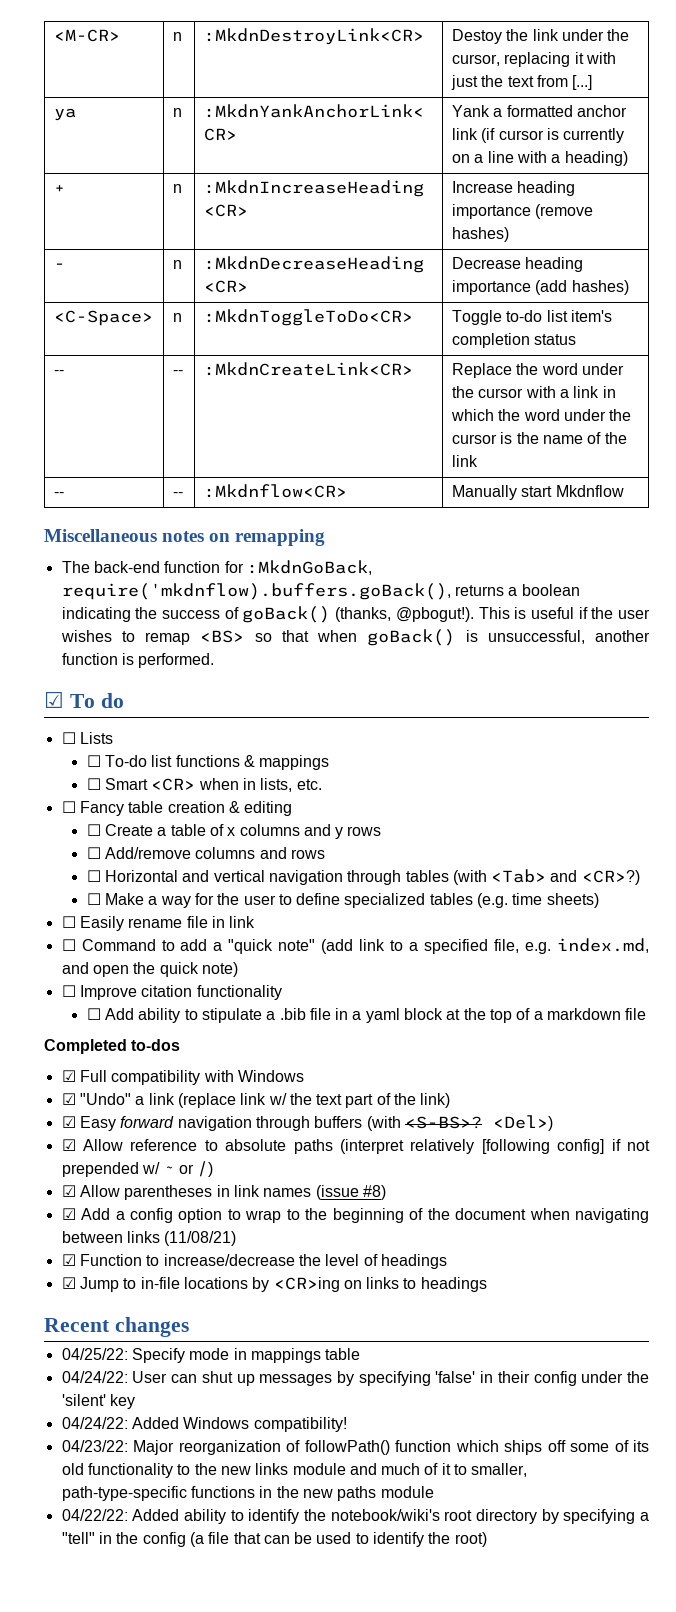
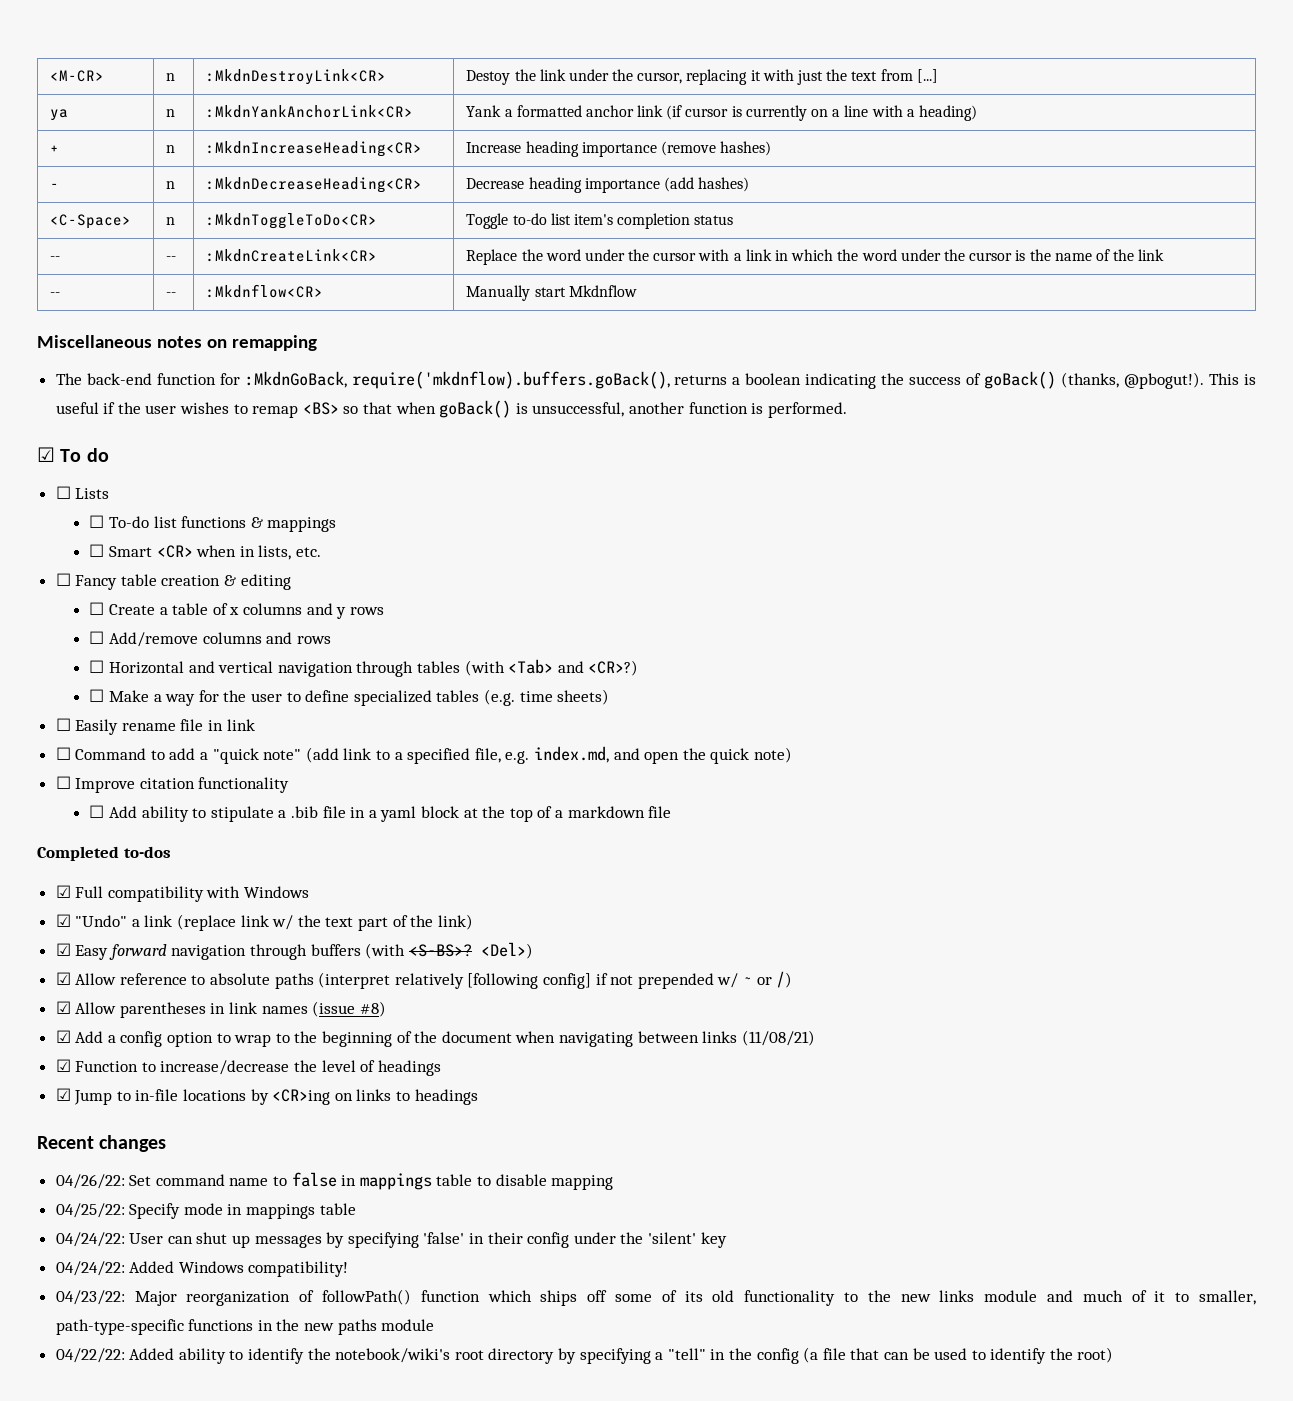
(189, 1327) none -> [55,1172,614,1190] // 04/26/22: Set command name to false in mappings table to disable mapping

